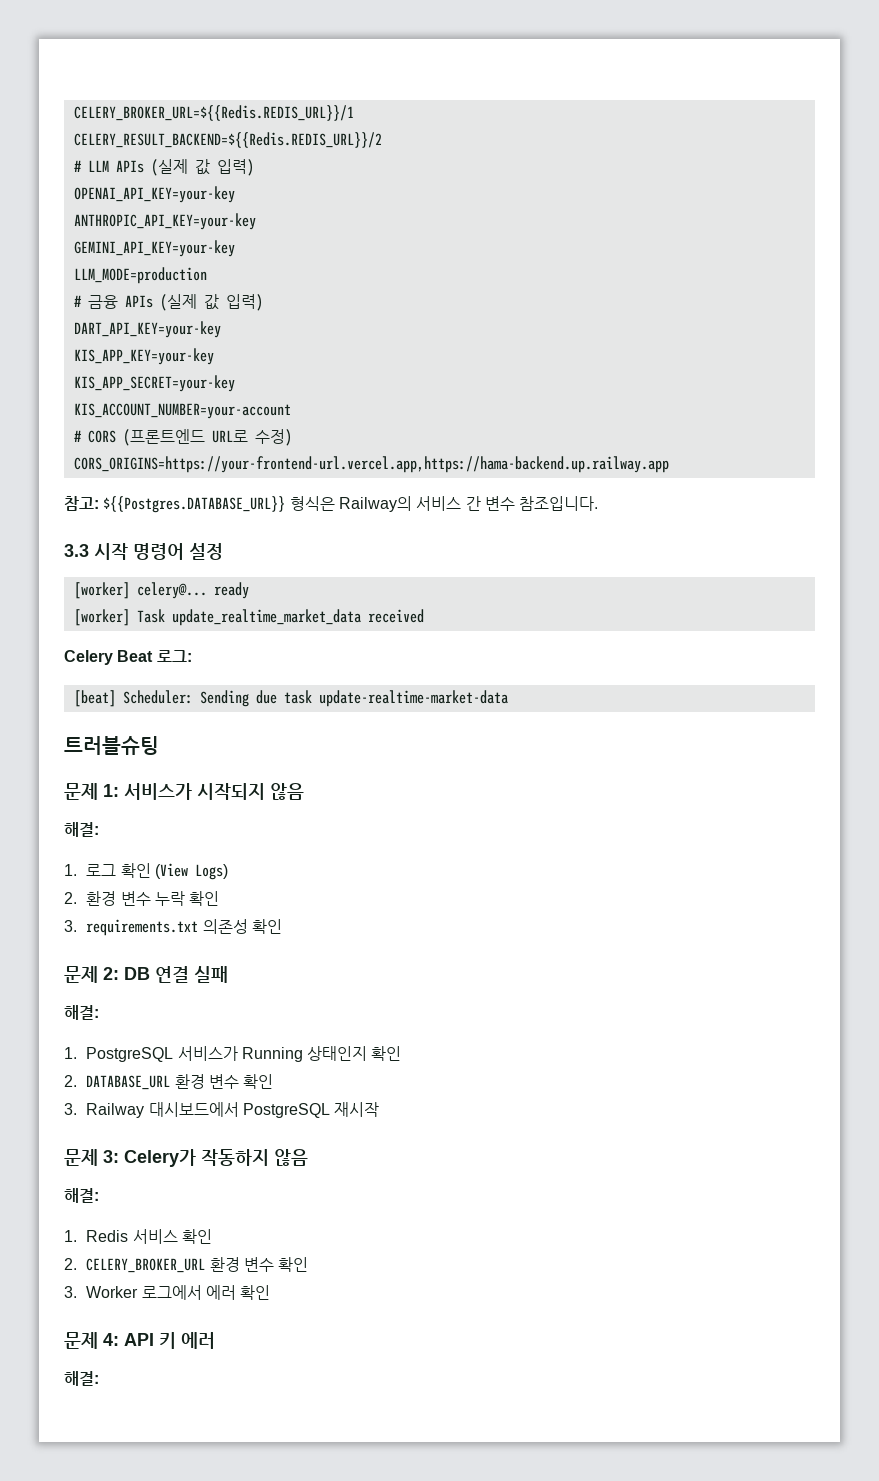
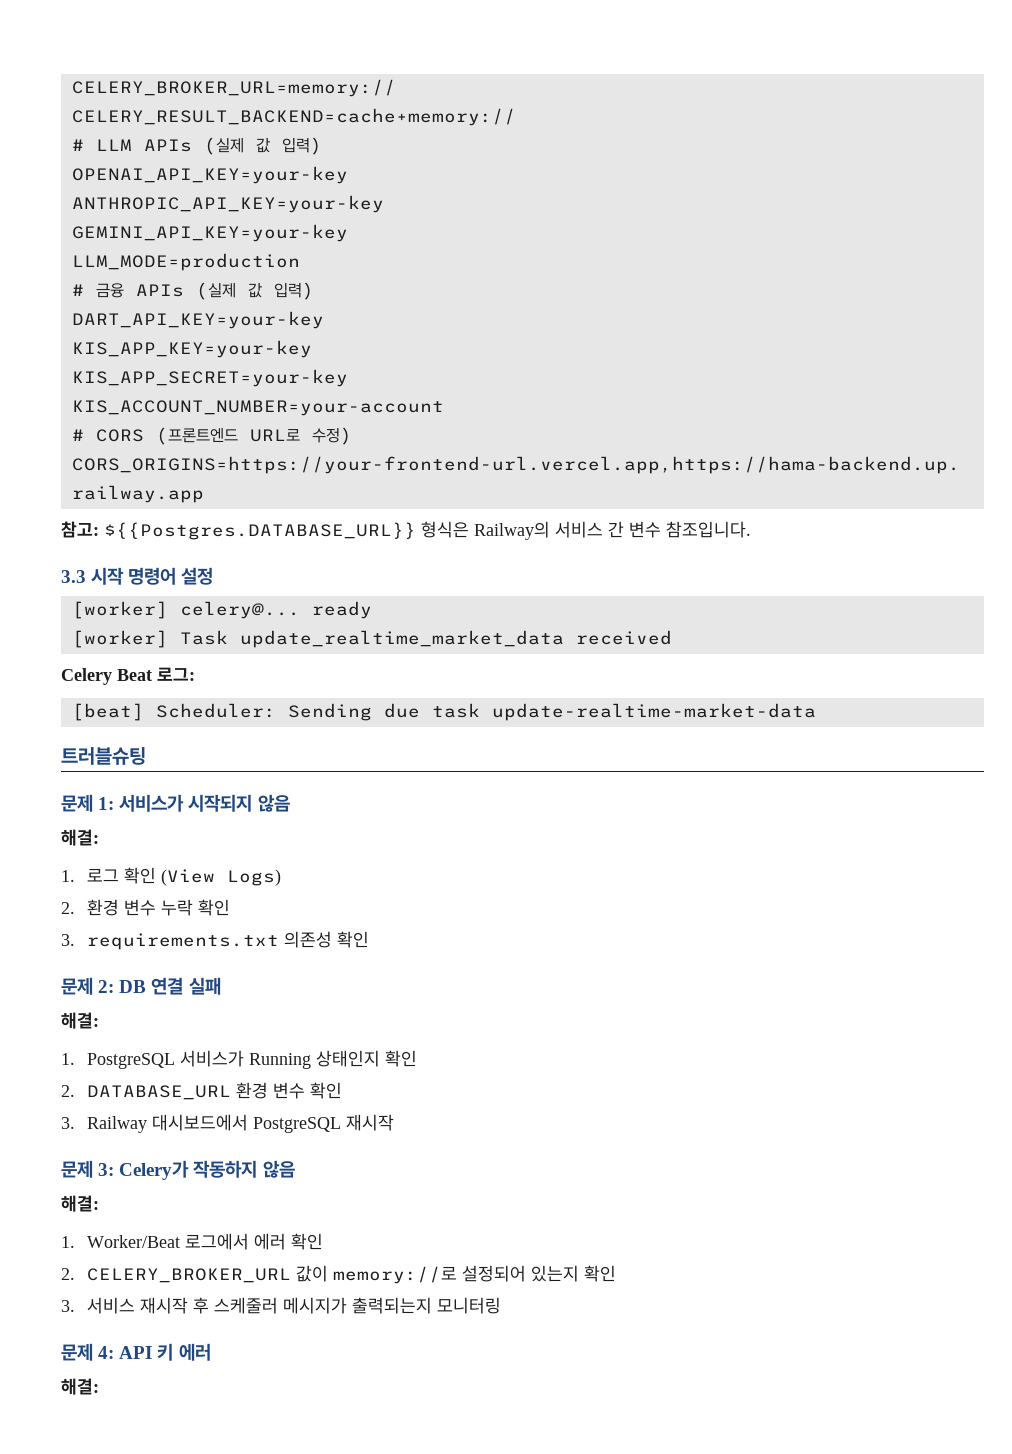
[73,105,354,121] [73,132,382,148] CELERY_BROKER_URL=${{Redis.REDIS_URL}}/1 // CELERY_RESULT_BACKEND=${{Redis.REDIS_URL}}/2 -> [71,79,396,97] [71,108,516,126] CELERY_BROKER_URL=memory:// // CELERY_RESULT_BACKEND=cache+memory://
[86,1229,178,1244] Redis 서비스 -> [86,1233,286,1250] Worker/Beat 로그에서 에러
[209,1257,309,1272] [64,1285,271,1300] 환경 변수 확인 // 3. Worker 로그에서 에러 확인 -> [295,1265,616,1284] [61,1297,501,1314] 값이 memory://로 설정되어 있는지 확인 // 3. 서비스 재시작 후 스케줄러 메시지가 출력되는지 모니터링

